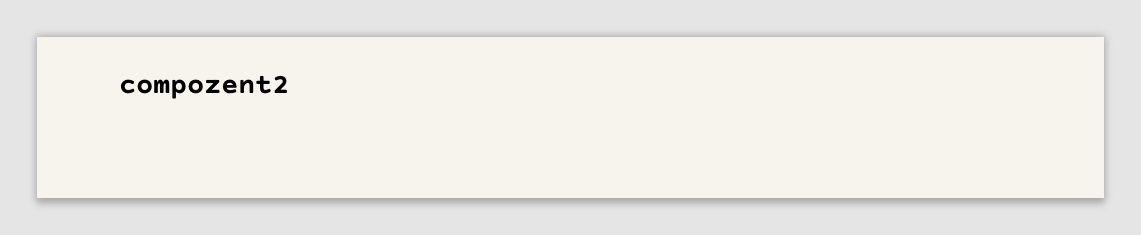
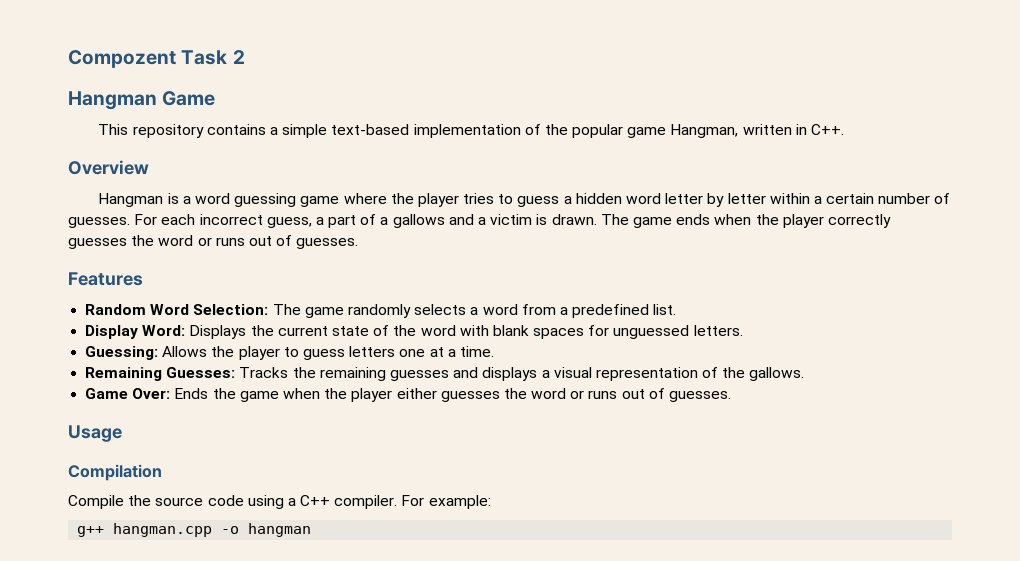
[119,75,289,99] compozent2 -> [68,50,245,68] [68,91,216,110] [98,124,845,138] [68,160,149,175] [98,193,951,207] [68,214,891,228] [68,235,359,249] [68,272,143,286] [85,304,677,318] [85,325,743,339] [85,346,494,360] [85,367,805,381] [85,388,732,402] [68,425,122,442] [68,464,162,481] [68,495,491,509] [77,523,312,537] Compozent Task 2 // Hangman Game // This repository contains a simple text-based implementation of the popular game Hangman, written in C++. // Overview // Hangman is a word guessing game where the player tries to guess a hidden word letter by letter within a certain number of guesses. For each incorrect guess, a part of a gallows and a victim is drawn. The game ends when the player correctly guesses the word or runs out of guesses. // Features // Random Word Selection: The game randomly selects a word from a predefined list. // Display Word: Displays the current state of the word with blank spaces for unguessed letters. // Guessing: Allows the player to guess letters one at a time. // Remaining Guesses: Tracks the remaining guesses and displays a visual representation of the gallows. // Game Over: Ends the game when the player either guesses the word or runs out of guesses. // Usage // Compilation // Compile the source code using a C++ compiler. For example: // g++ hangman.cpp -o hangman

